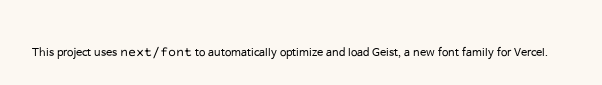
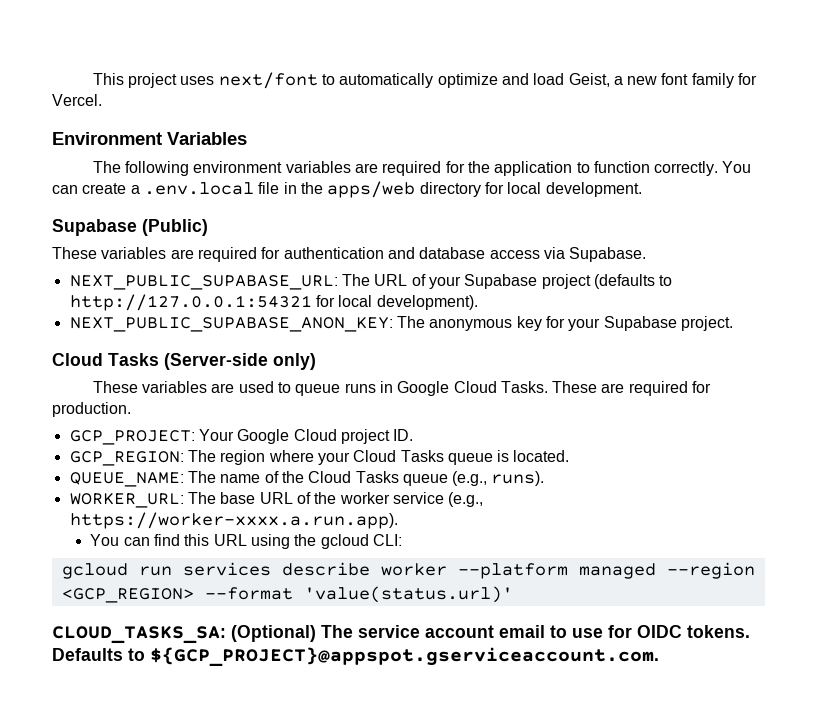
(548, 52) none -> [52,132,247,145] [92,161,752,176] [52,181,642,198] [52,219,208,236] [52,247,647,262] [69,274,673,290] [69,294,478,311] [69,316,733,332] [52,353,316,370] [92,381,712,396] [52,402,131,417] [69,429,414,445] [69,450,570,466] [69,471,545,487] [69,492,484,508] [69,512,398,529] [90,534,402,549] [61,562,755,579] [61,586,513,603] [52,625,750,644] [52,647,659,667] // Environment Variables // The following environment variables are required for the application to function correctly. You can create a .env.local file in the apps/web directory for local development. // Supabase (Public) // These variables are required for authentication and database access via Supabase. // NEXT_PUBLIC_SUPABASE_URL: The URL of your Supabase project (defaults to http://127.0.0.1:54321 for local development). // NEXT_PUBLIC_SUPABASE_ANON_KEY: The anonymous key for your Supabase project. // Cloud Tasks (Server-side only) // These variables are used to queue runs in Google Cloud Tasks. These are required for production. // GCP_PROJECT: Your Google Cloud project ID. // GCP_REGION: The region where your Cloud Tasks queue is located. // QUEUE_NAME: The name of the Cloud Tasks queue (e.g., runs). // WORKER_URL: The base URL of the worker service (e.g., https://worker-xxxx.a.run.app). // You can find this URL using the gcloud CLI: // gcloud run services describe worker --platform managed --region <GCP_REGION> --format 'value(status.url)' // CLOUD_TASKS_SA: (Optional) The service account email to use for OIDC tokens. Defaults to ${GCP_PROJECT}@appspot.gserviceaccount.com.

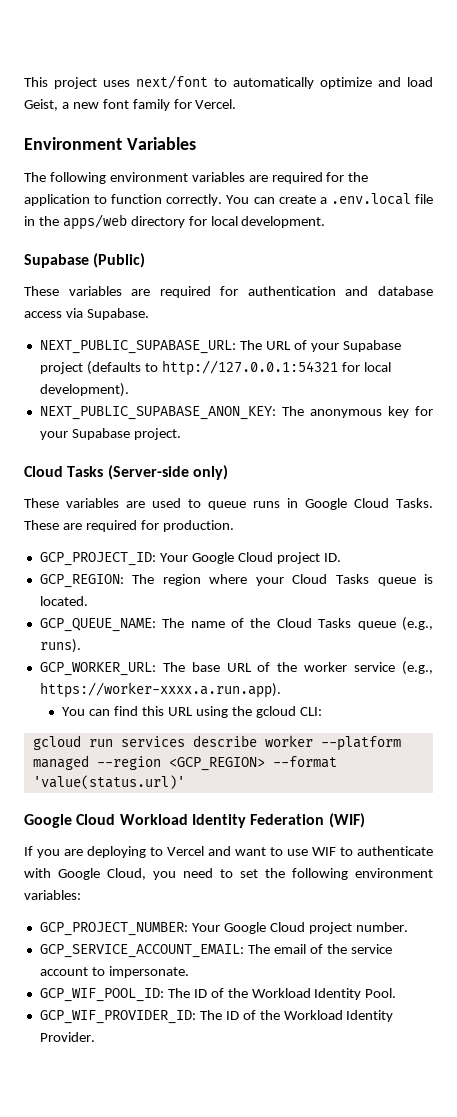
[69,430,195,445] GCP_PROJECT: -> [39,552,156,566] GCP_PROJECT_ID:
[69,472,184,487] QUEUE_NAME: -> [39,618,156,632] GCP_QUEUE_NAME:
[69,493,184,508] WORKER_URL: -> [39,662,156,676] GCP_WORKER_URL:
[52,625,750,644] [52,647,659,667] CLOUD_TASKS_SA: (Optional) The service account email to use for OIDC tokens. Defaults to ${GCP_PROJECT}@appspot.gserviceaccount.com. -> [24,813,365,828] [24,846,433,858] [24,868,433,880] [24,890,81,900] [39,922,408,936] [39,944,392,958] [39,966,189,978] [39,988,397,1002] [39,1010,394,1024] [39,1032,95,1042] Google Cloud Workload Identity Federation (WIF) // If you are deploying to Vercel and want to use WIF to authenticate with Google Cloud, you need to set the following environment variables: // GCP_PROJECT_NUMBER: Your Google Cloud project number. // GCP_SERVICE_ACCOUNT_EMAIL: The email of the service account to impersonate. // GCP_WIF_POOL_ID: The ID of the Workload Identity Pool. // GCP_WIF_PROVIDER_ID: The ID of the Workload Identity Provider.

